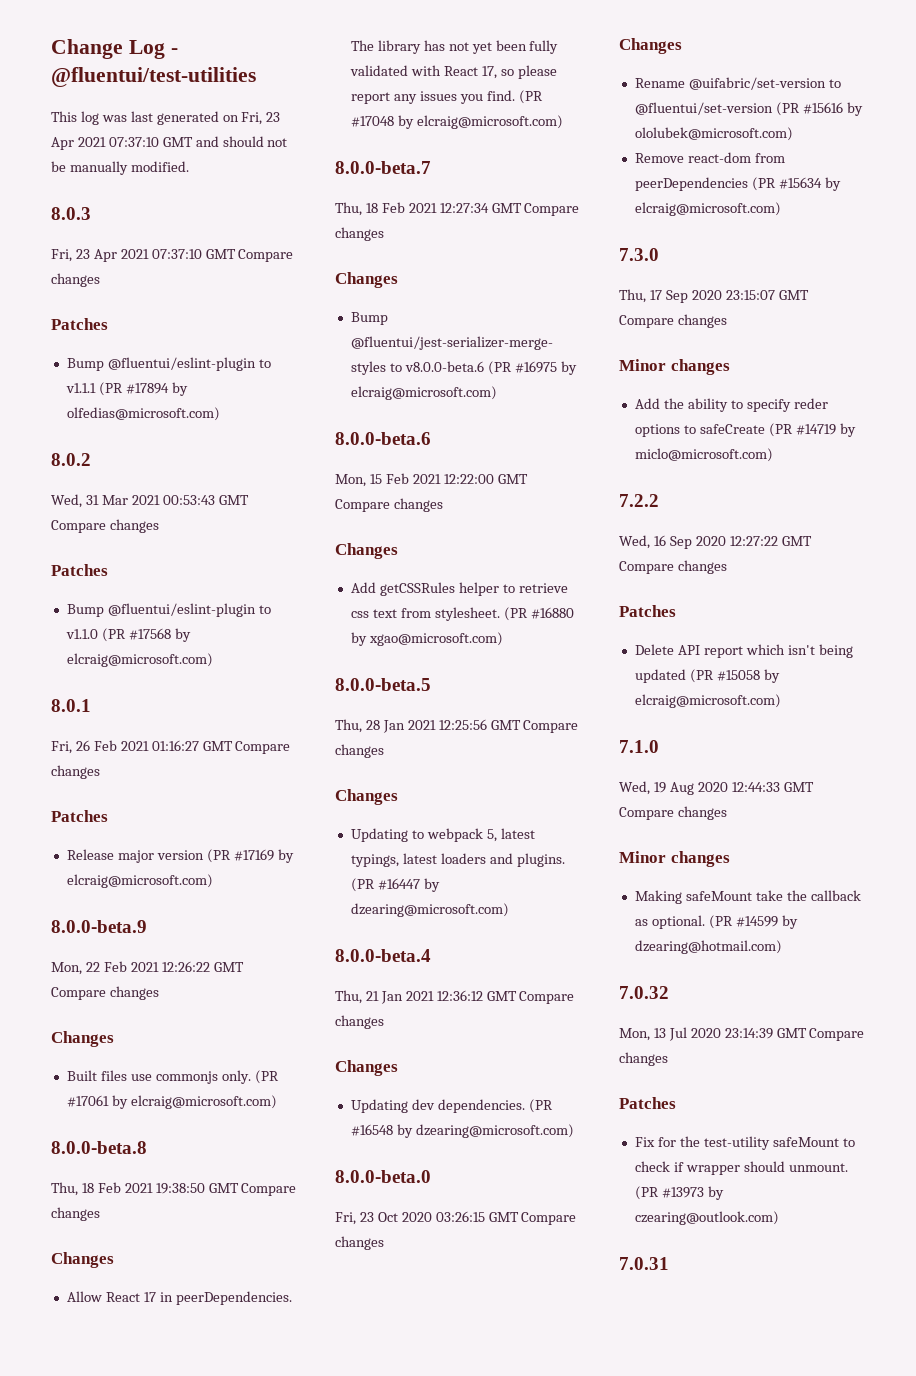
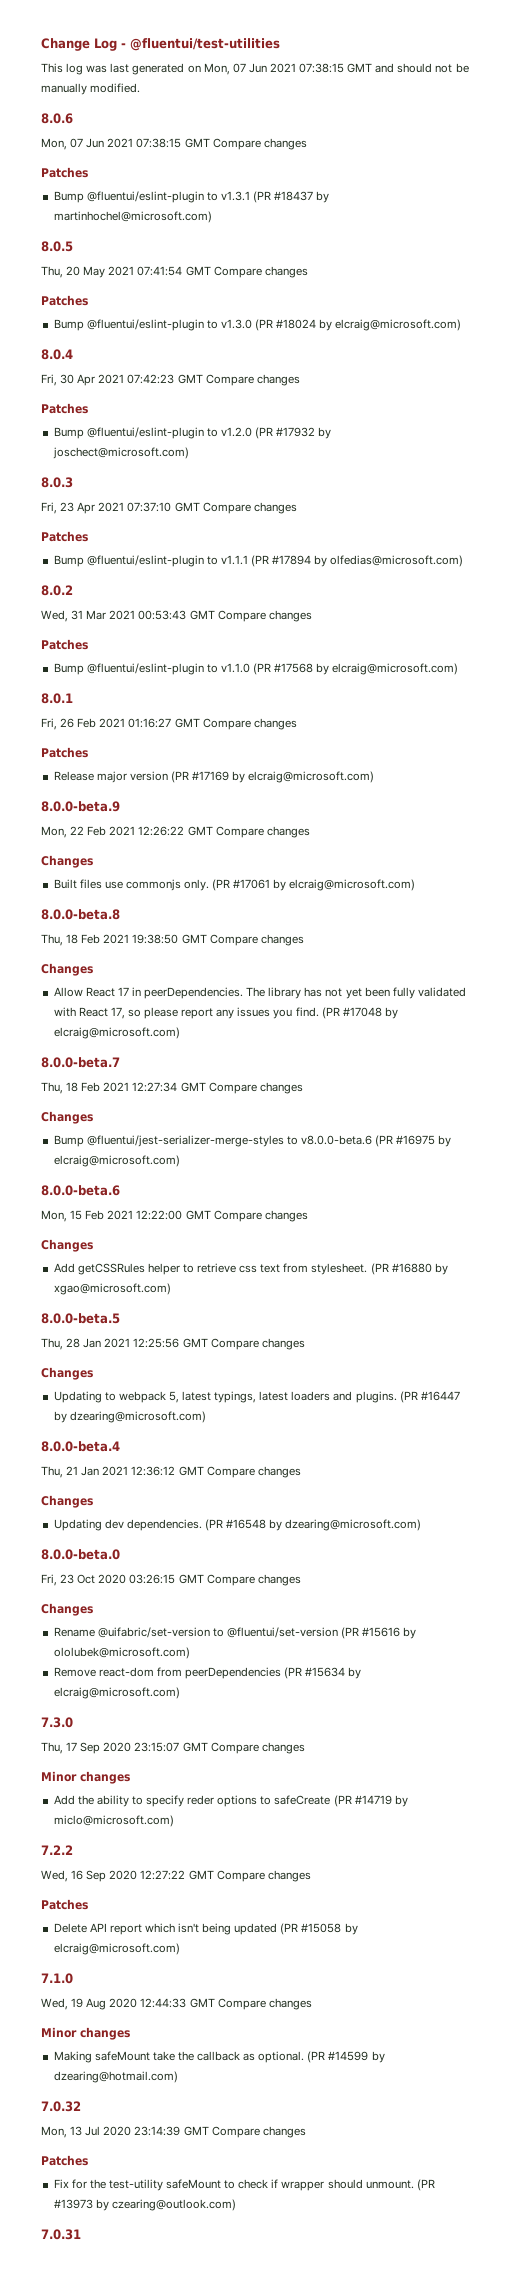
[241,112,281,125] [51,137,159,150] Fri, 23 Apr 2021 07:37:10 -> [203,63,345,75] Mon, 07 Jun 2021 07:38:15
(189, 166) none -> [41,113,73,124] [41,138,307,150] [41,167,88,178] [53,191,330,203] [53,211,212,223] [41,241,73,252] [41,266,308,278] [41,295,88,306] [53,319,462,331] [41,349,73,360] [41,374,300,386] [41,403,88,414] [53,427,332,439] [52,447,189,459] // 8.0.6 // Mon, 07 Jun 2021 07:38:15 GMT Compare changes // Patches // Bump @fluentui/eslint-plugin to v1.3.1 (PR #18437 by martinhochel@microsoft.com) // 8.0.5 // Thu, 20 May 2021 07:41:54 GMT Compare changes // Patches // Bump @fluentui/eslint-plugin to v1.3.0 (PR #18024 by elcraig@microsoft.com) // 8.0.4 // Fri, 30 Apr 2021 07:42:23 GMT Compare changes // Patches // Bump @fluentui/eslint-plugin to v1.2.0 (PR #17932 by joschect@microsoft.com)

